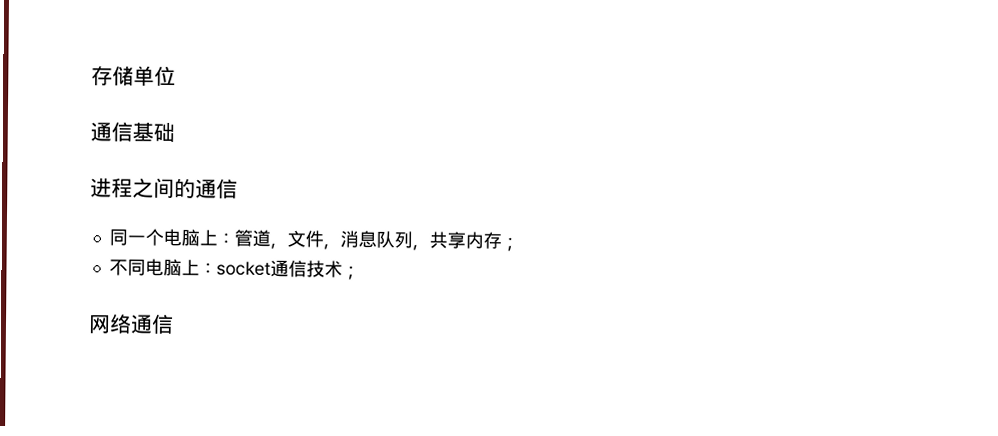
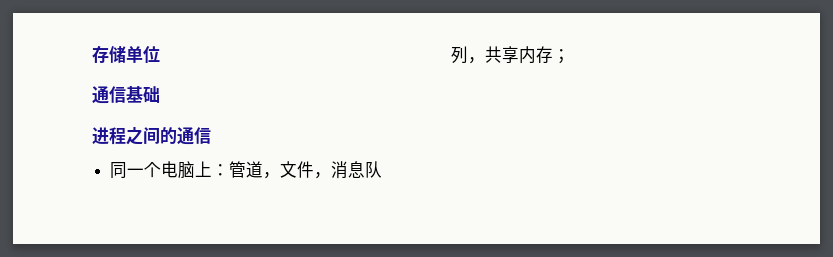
[108,258,360,280] [88,313,174,334] // 不同电脑上：socket通信技术； // 网络通信 -> (571, 56) none

